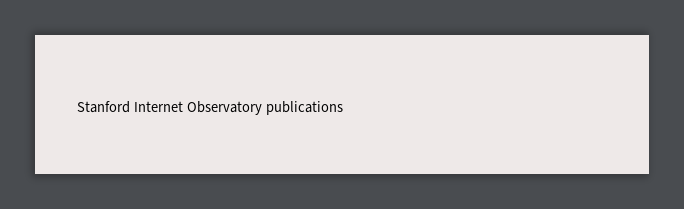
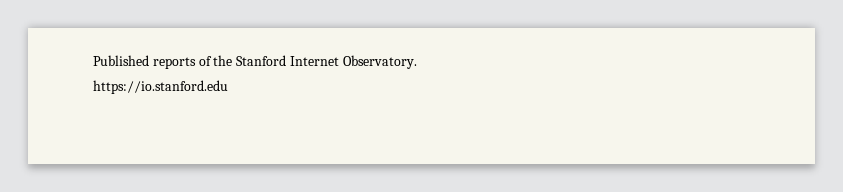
[77,101,343,115] Stanford Internet Observatory publications -> [93,55,417,69] [93,80,228,94] Published reports of the Stanford Internet Observatory. // https://io.stanford.edu

